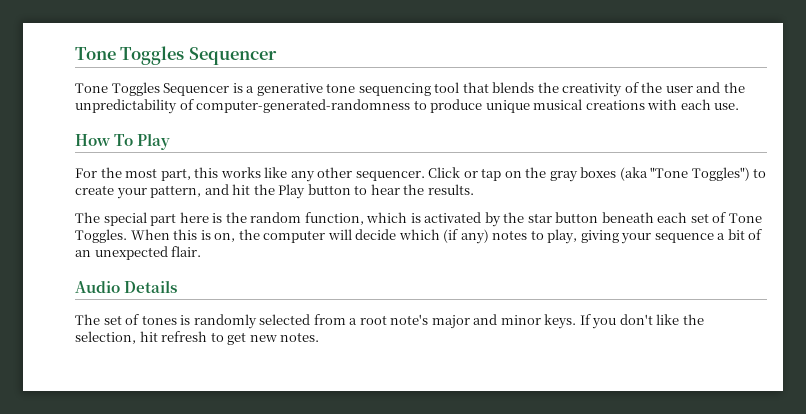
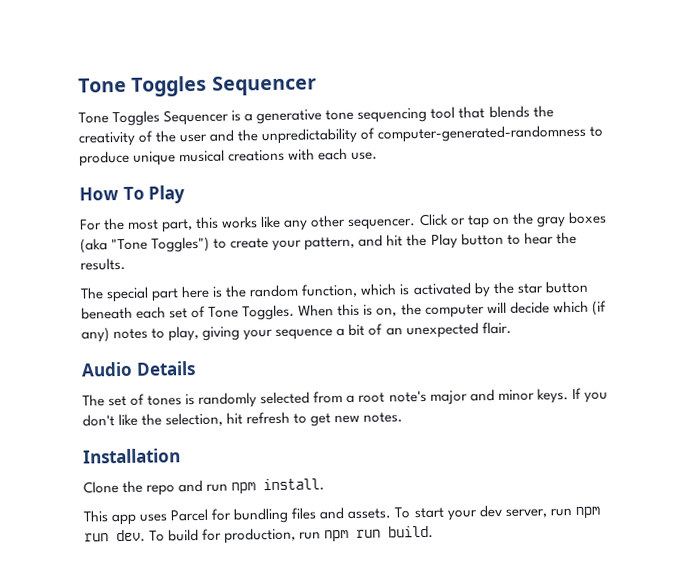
(320, 337) none -> [83,448,181,464] [83,478,326,496] [83,504,601,526] [84,525,435,544] // Installation // Clone the repo and run npm install. // This app uses Parcel for bundling files and assets. To start your dev server, run npm run dev. To build for production, run npm run build.

